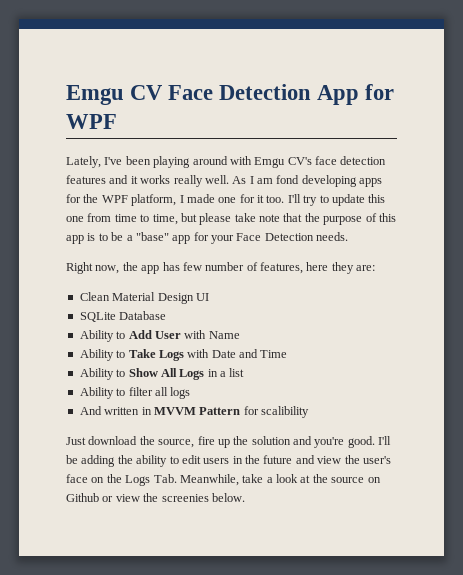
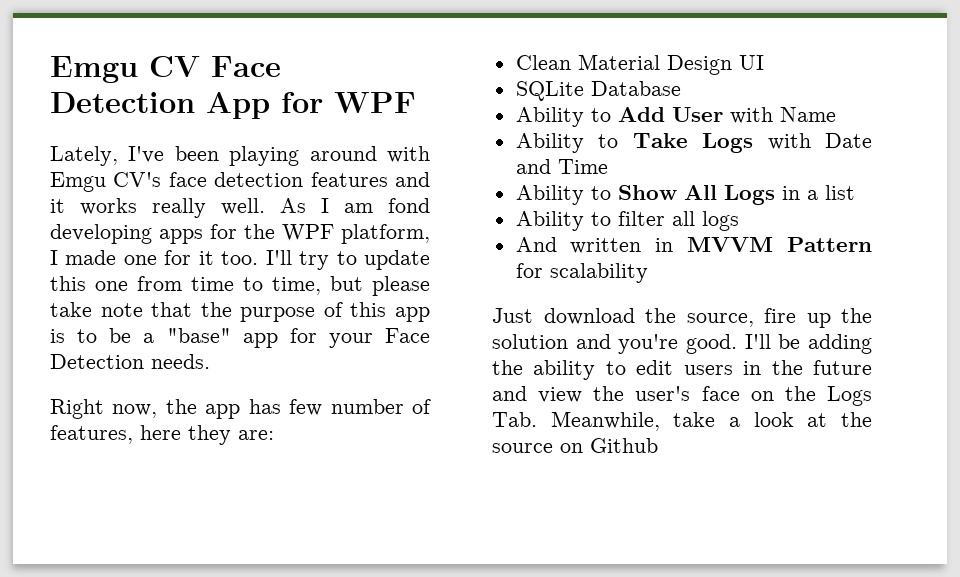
[261,406,309,418] scalibility -> [549,263,648,283] scalability
[102,493,245,502] or view the screenies below. -> (658, 445) none

